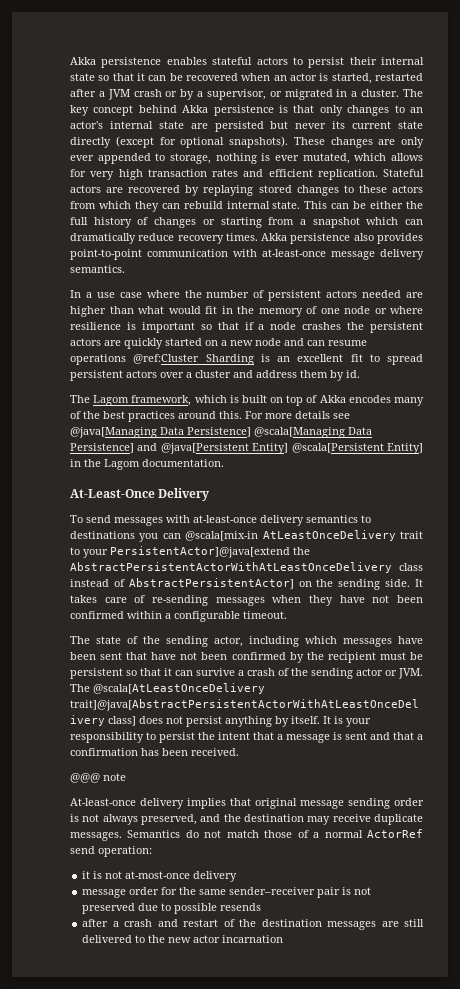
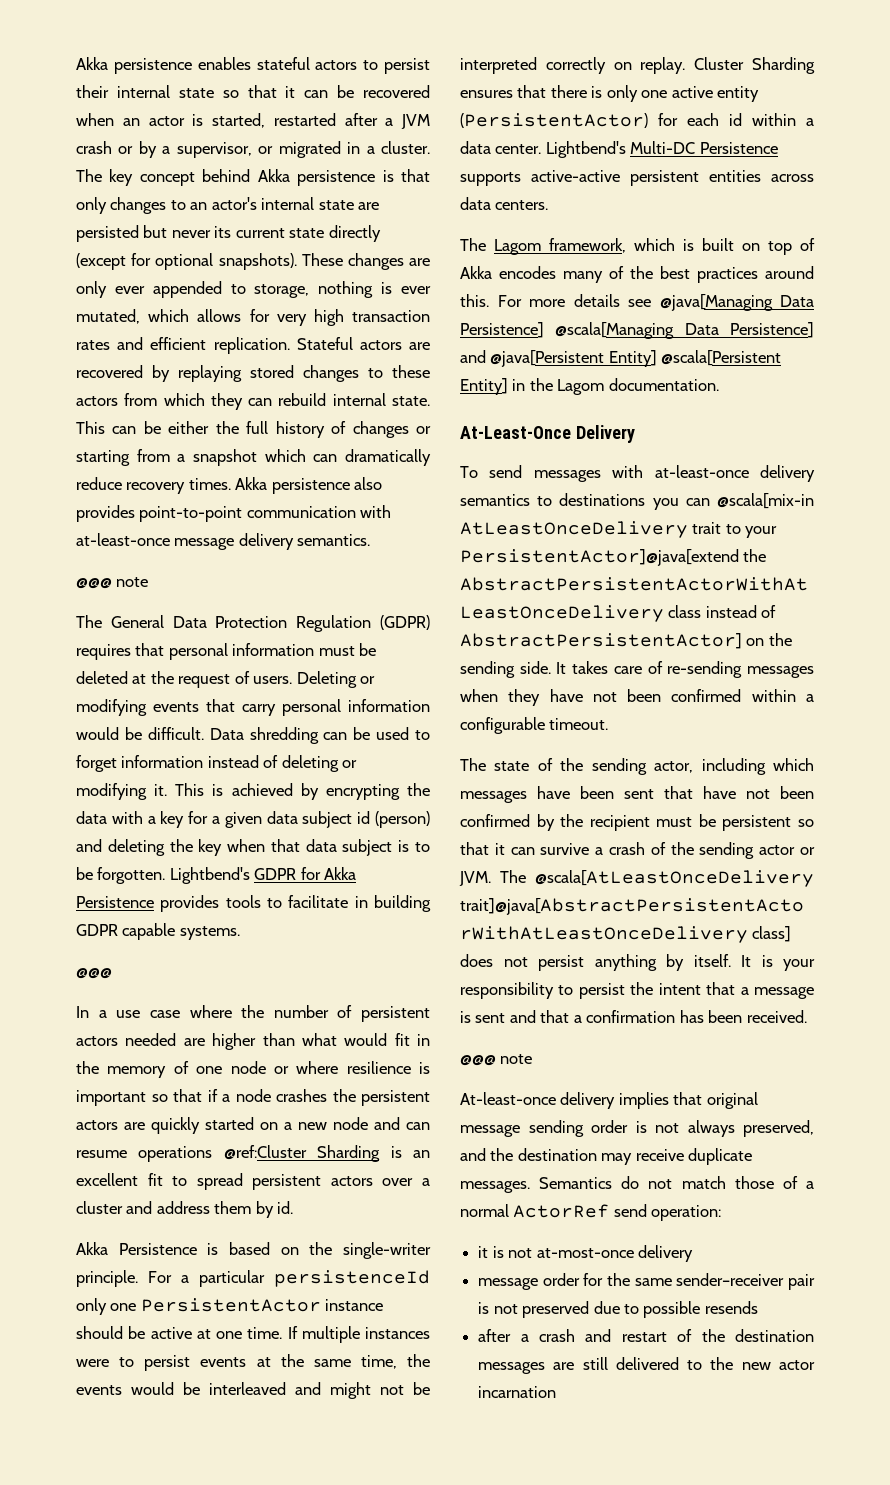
(125, 269) none -> [76,577,149,589] [76,615,431,632] [76,643,377,660] [76,671,376,688] [76,699,430,716] [76,727,430,744] [76,755,358,772] [76,783,430,800] [76,811,431,828] [76,839,430,856] [76,867,357,884] [76,895,431,912] [76,923,240,940] [76,968,112,979] // @@@ note // The General Data Protection Regulation (GDPR) requires that personal information must be deleted at the request of users. Deleting or modifying events that carry personal information would be difficult. Data shredding can be used to forget information instead of deleting or modifying it. This is achieved by encrypting the data with a key for a given data subject id (person) and deleting the key when that data subject is to be forgotten. Lightbend's GDPR for Akka Persistence provides tools to facilitate in building GDPR capable systems. // @@@
(360, 374) none -> [76,1242,431,1259] [76,1270,430,1287] [76,1298,384,1315] [76,1326,430,1343] [76,1354,430,1371] [76,1382,430,1399] [460,57,815,74] [460,85,760,102] [460,113,814,128] [460,141,778,158] [460,170,814,186] [460,197,549,210] // Akka Persistence is based on the single-writer principle. For a particular persistenceId only one PersistentActor instance should be active at one time. If multiple instances were to persist events at the same time, the events would be interleaved and might not be interpreted correctly on replay. Cluster Sharding ensures that there is only one active entity (PersistentActor) for each id within a data center. Lightbend's Multi-DC Persistence supports active-active persistent entities across data centers.

